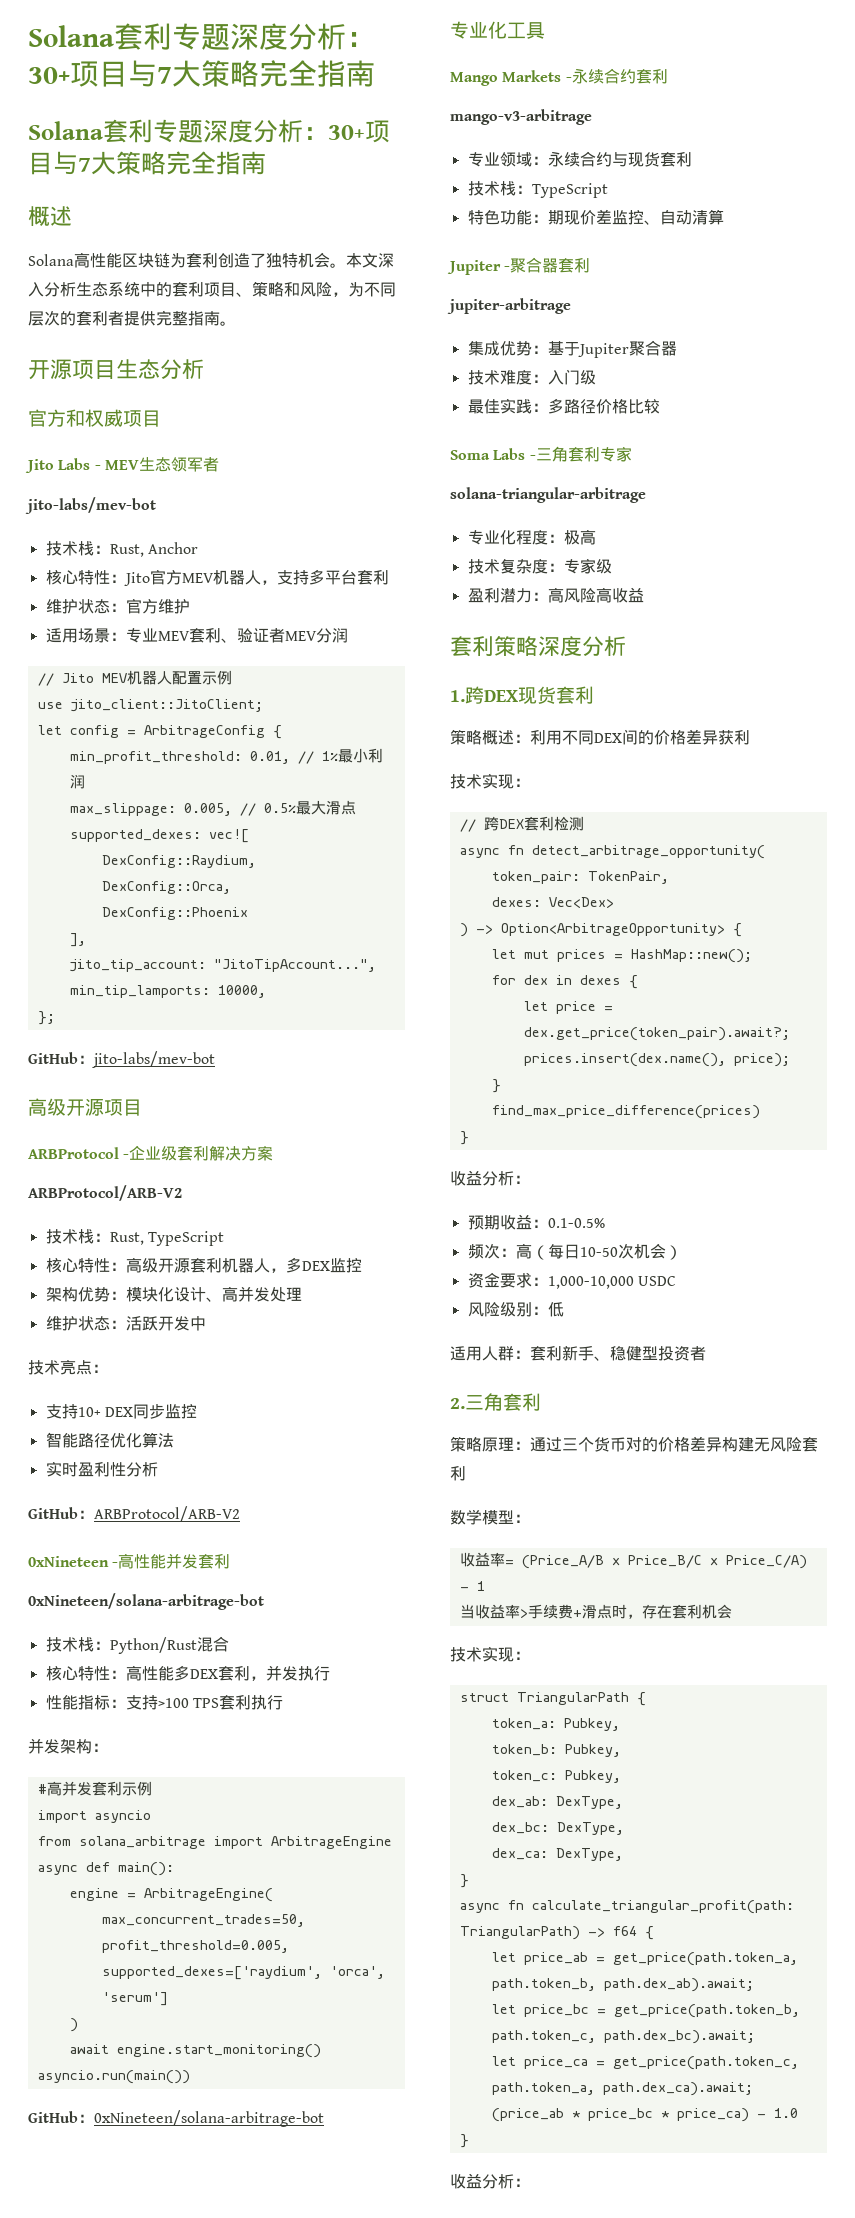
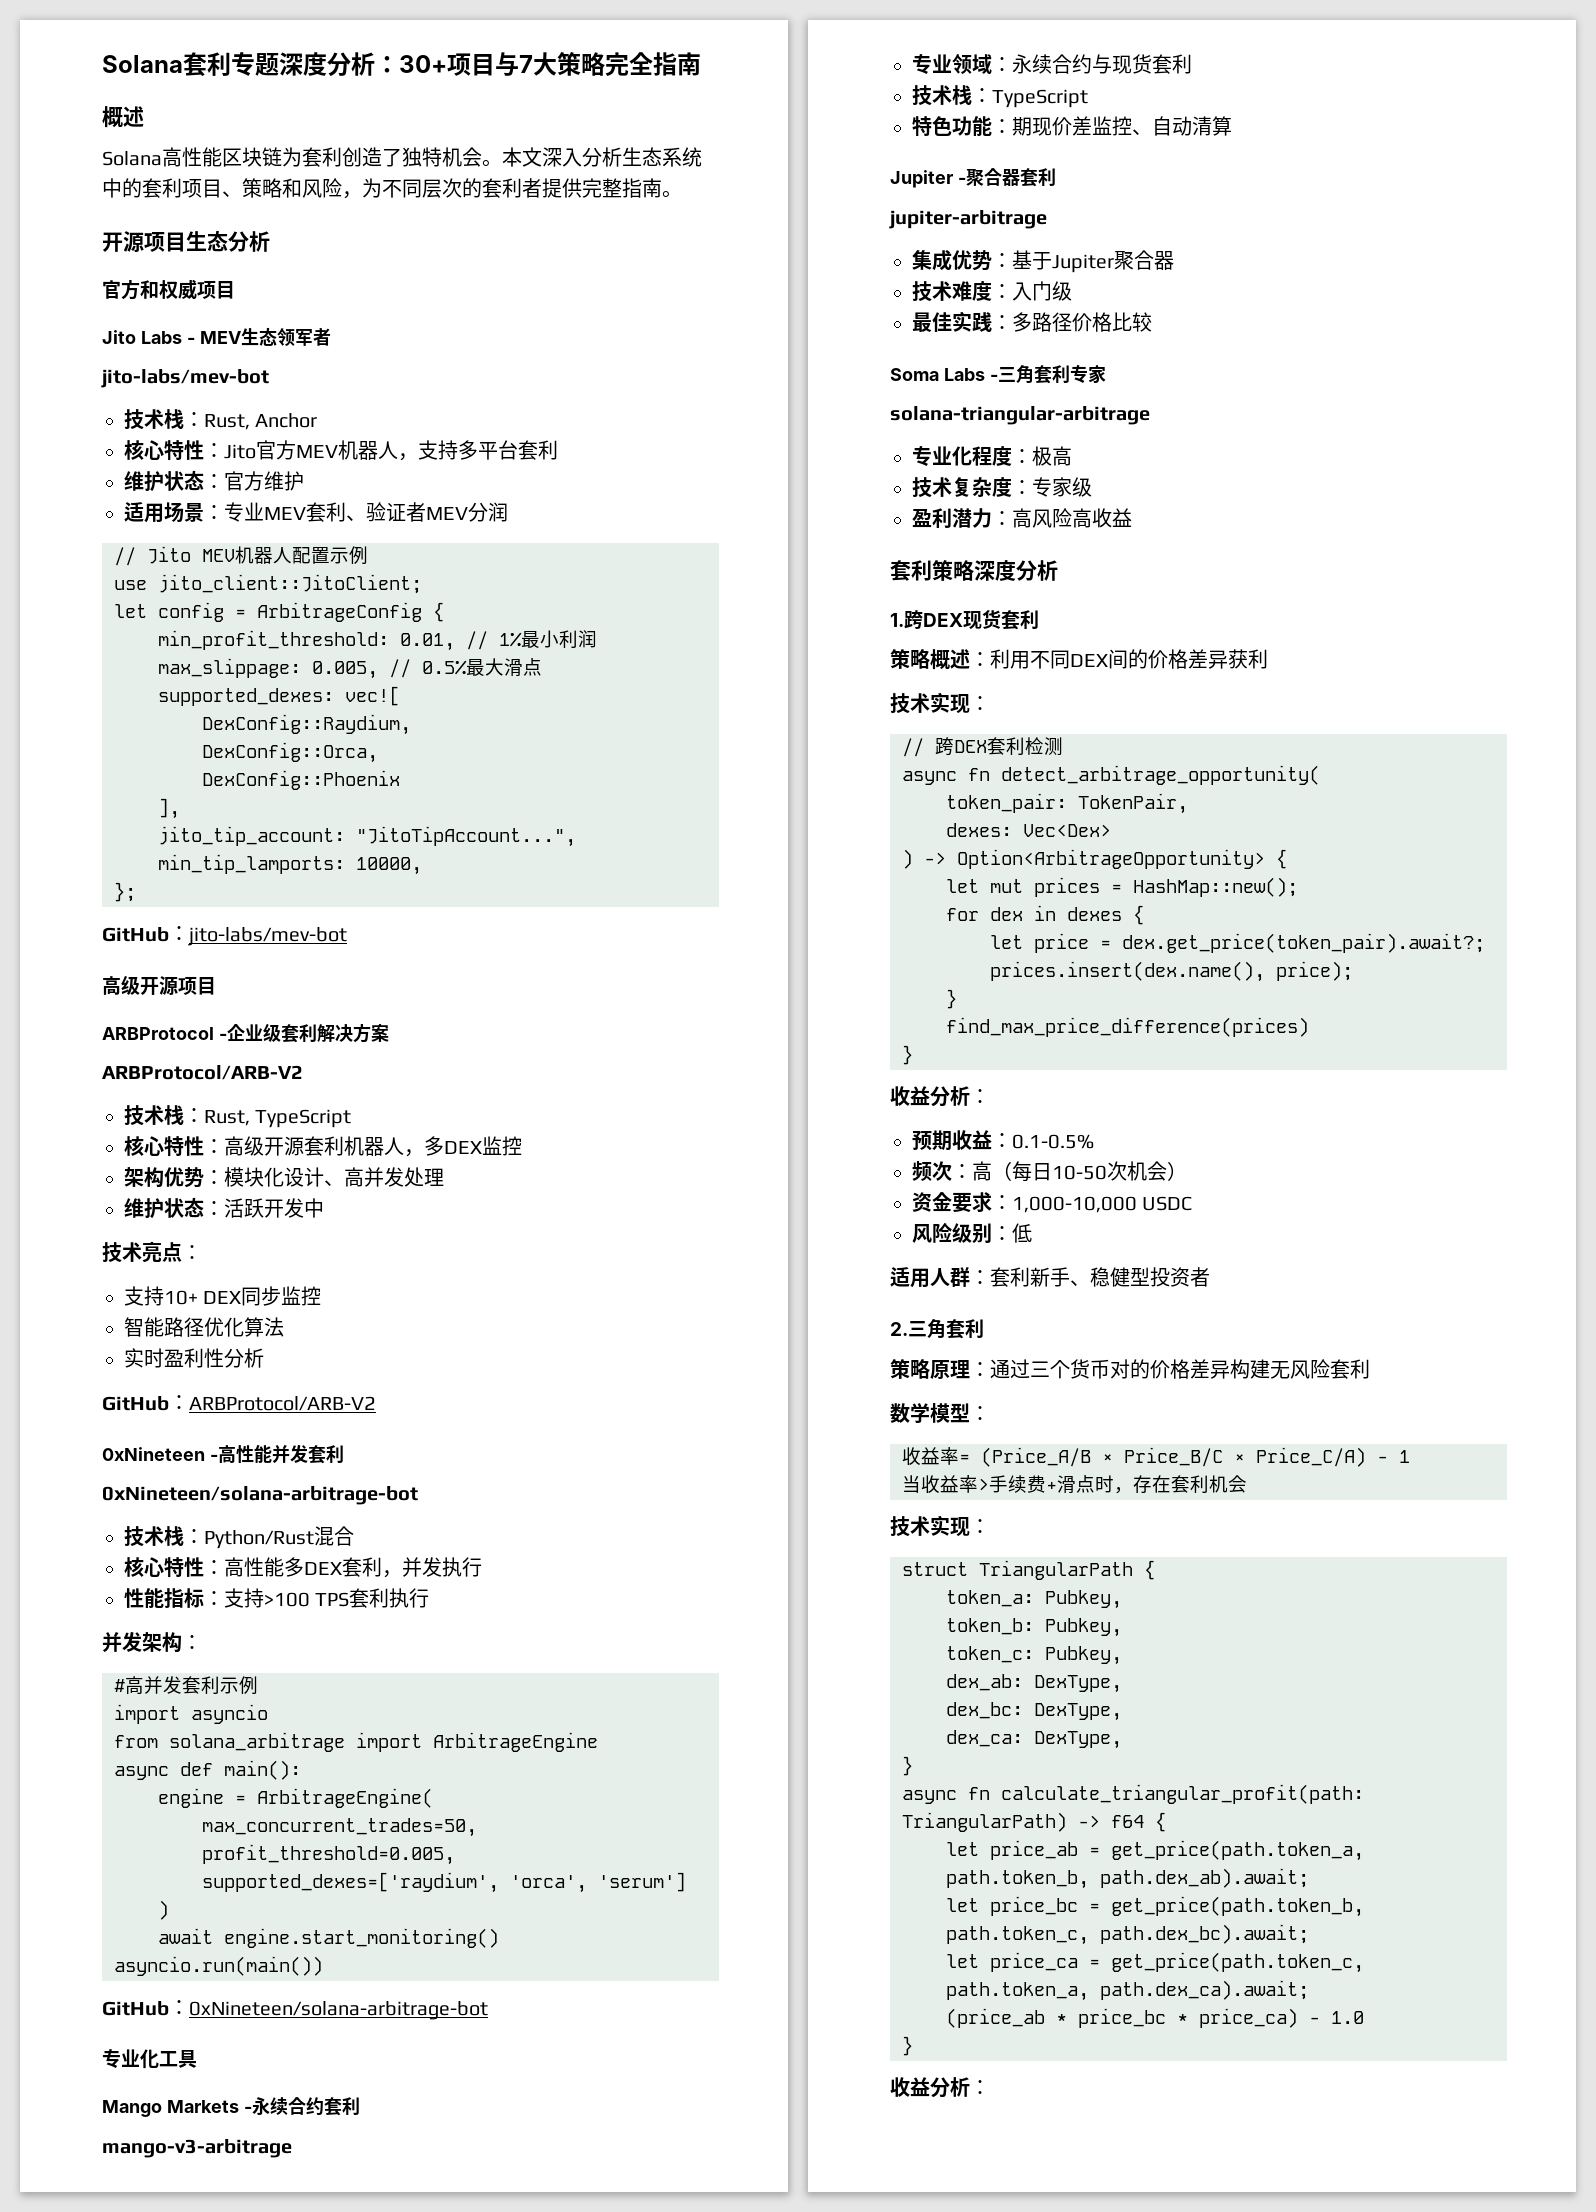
[28,119,390,143] [28,151,266,175] // Solana套利专题深度分析：30+项目与7大策略完全指南 -> (701, 64) none

